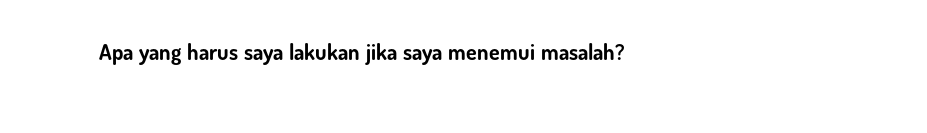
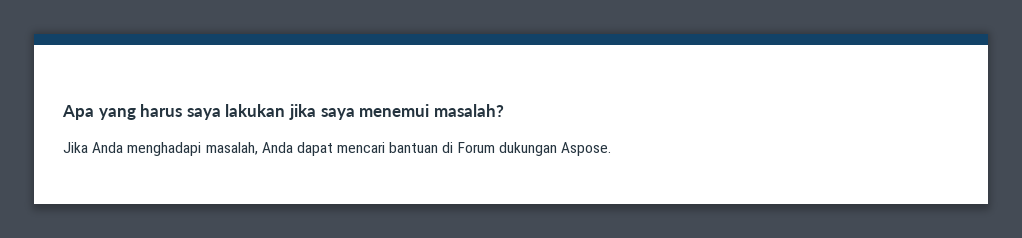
(625, 51) none -> [63,142,612,156] // Jika Anda menghadapi masalah, Anda dapat mencari bantuan di Forum dukungan Aspose.

